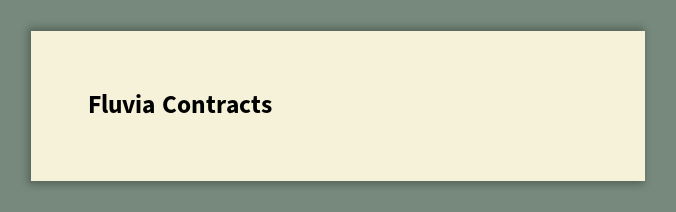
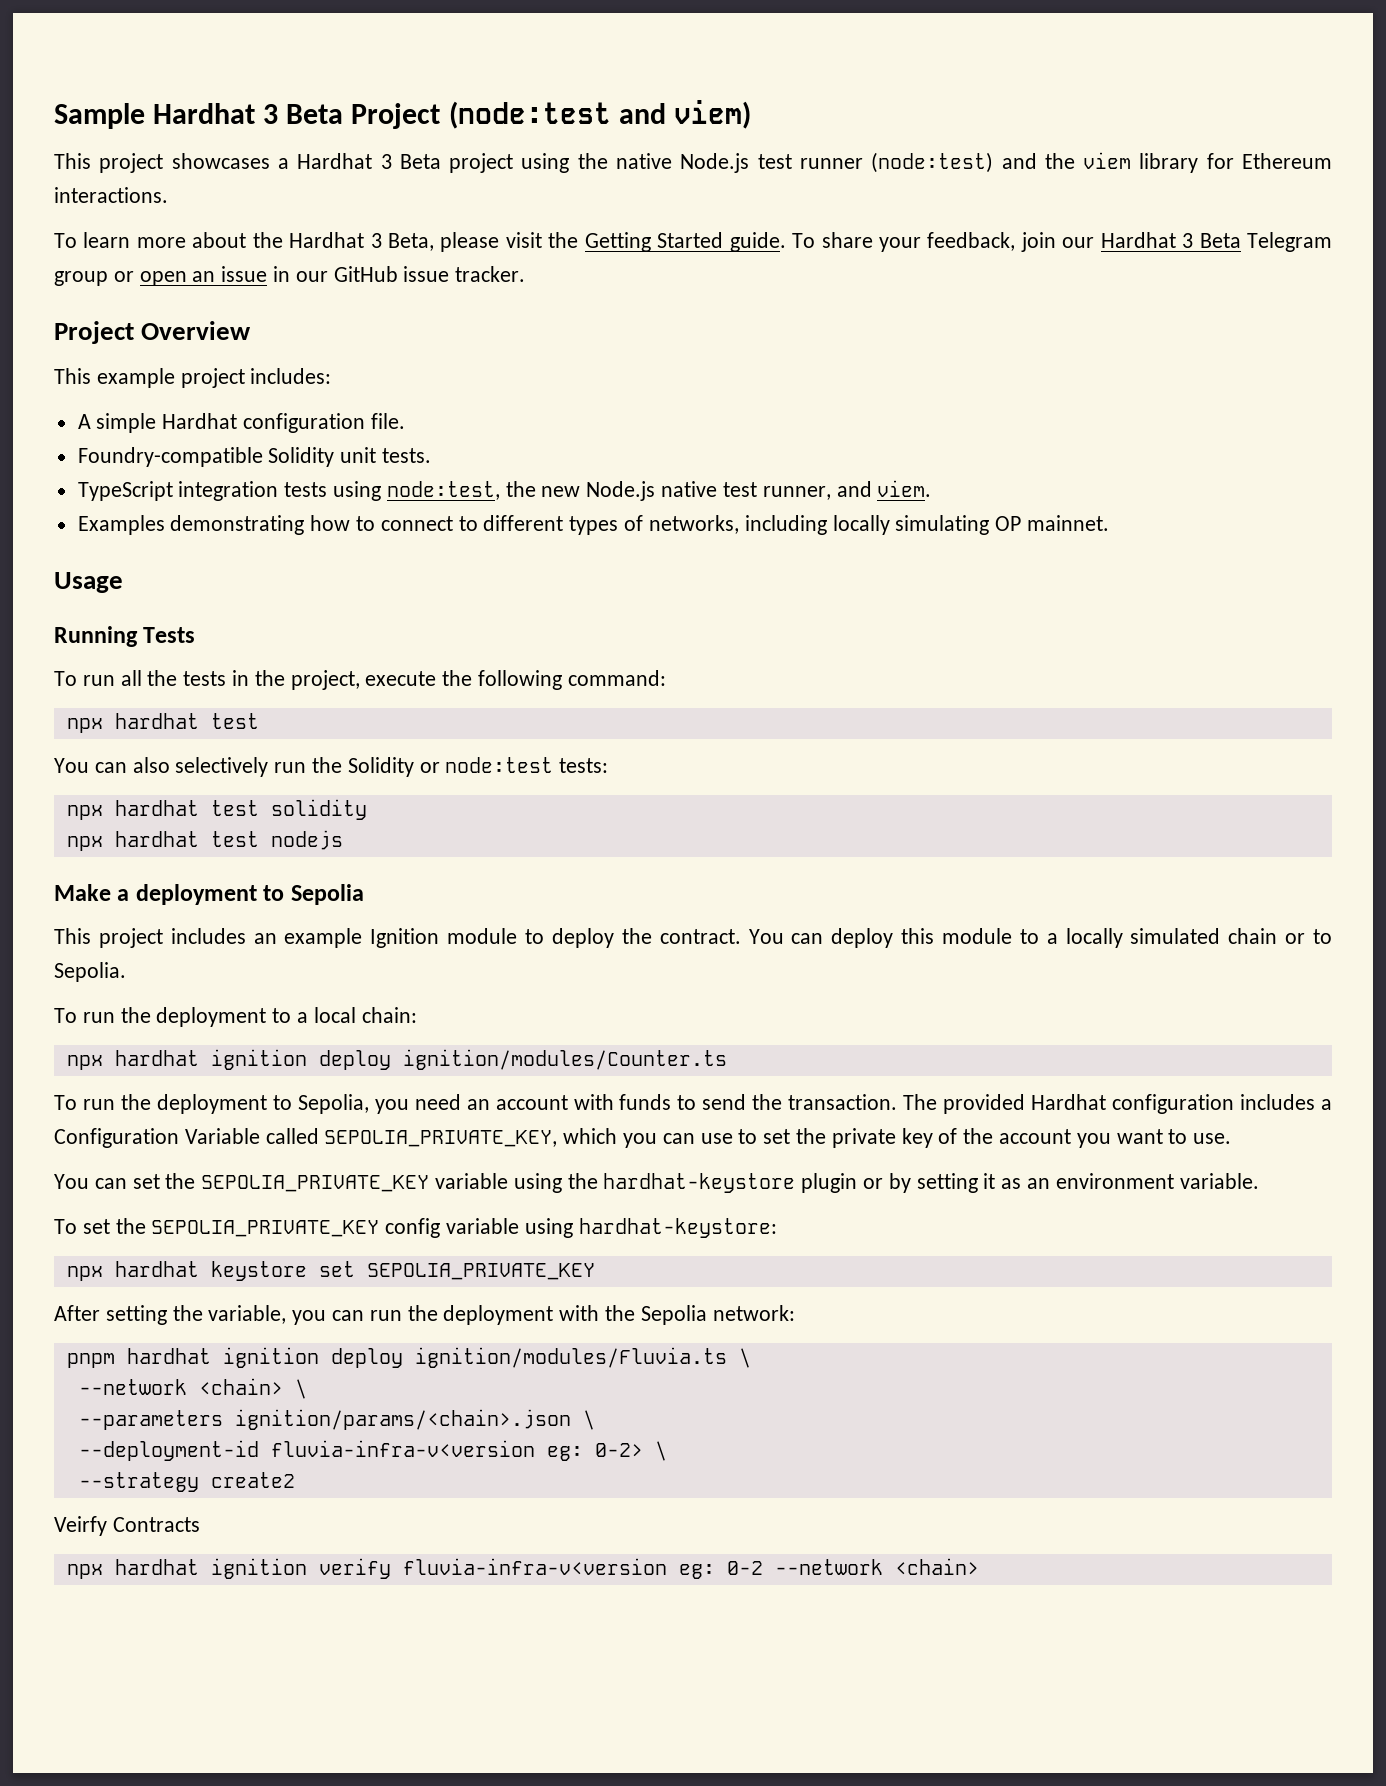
[88,94,272,114] Fluvia Contracts -> [54,100,751,129] [54,152,1332,173] [54,187,168,203] [54,232,1332,252] [54,266,526,286] [54,321,252,344] [54,368,332,388] [77,413,405,433] [77,447,432,467] [77,480,932,501] [77,515,1109,535] [54,572,123,593] [54,626,196,647] [54,670,666,690] [66,713,259,733] [54,757,609,777] [66,799,367,820] [66,830,343,851] [54,884,364,905] [54,928,1332,948] [54,962,126,982] [54,1007,417,1027] [66,1049,727,1070] [54,1094,1333,1114] [54,1128,1232,1148] [54,1173,1259,1193] [54,1218,777,1238] [66,1261,595,1281] [54,1305,795,1325] [66,1347,751,1368] [78,1378,307,1399] [78,1409,595,1430] [78,1440,667,1461] [78,1472,295,1492] [54,1516,200,1536] [66,1558,979,1579] Sample Hardhat 3 Beta Project (node:test and viem) // This project showcases a Hardhat 3 Beta project using the native Node.js test runner (node:test) and the viem library for Ethereum interactions. // To learn more about the Hardhat 3 Beta, please visit the Getting Started guide. To share your feedback, join our Hardhat 3 Beta Telegram group or open an issue in our GitHub issue tracker. // Project Overview // This example project includes: // A simple Hardhat configuration file. // Foundry-compatible Solidity unit tests. // TypeScript integration tests using node:test, the new Node.js native test runner, and viem. // Examples demonstrating how to connect to different types of networks, including locally simulating OP mainnet. // Usage // Running Tests // To run all the tests in the project, execute the following command: // npx hardhat test // You can also selectively run the Solidity or node:test tests: // npx hardhat test solidity // npx hardhat test nodejs // Make a deployment to Sepolia // This project includes an example Ignition module to deploy the contract. You can deploy this module to a locally simulated chain or to Sepolia. // To run the deployment to a local chain: // npx hardhat ignition deploy ignition/modules/Counter.ts // To run the deployment to Sepolia, you need an account with funds to send the transaction. The provided Hardhat configuration includes a Configuration Variable called SEPOLIA_PRIVATE_KEY, which you can use to set the private key of the account you want to use. // You can set the SEPOLIA_PRIVATE_KEY variable using the hardhat-keystore plugin or by setting it as an environment variable. // To set the SEPOLIA_PRIVATE_KEY config variable using hardhat-keystore: // npx hardhat keystore set SEPOLIA_PRIVATE_KEY // After setting the variable, you can run the deployment with the Sepolia network: // pnpm hardhat ignition deploy ignition/modules/Fluvia.ts \ // --network <chain> \ // --parameters ignition/params/<chain>.json \ // --deployment-id fluvia-infra-v<version eg: 0-2> \ // --strategy create2 // Veirfy Contracts // npx hardhat ignition verify fluvia-infra-v<version eg: 0-2 --network <chain>

